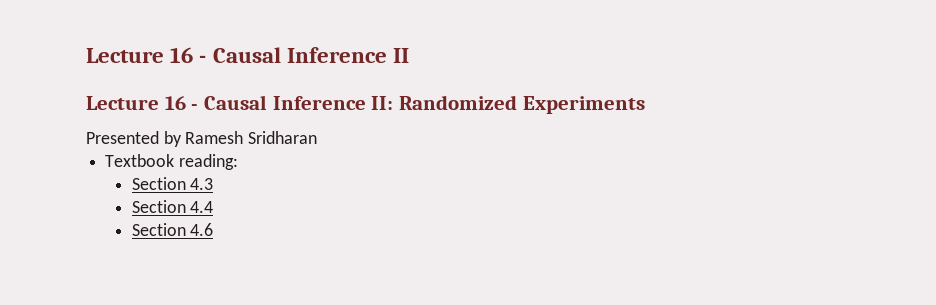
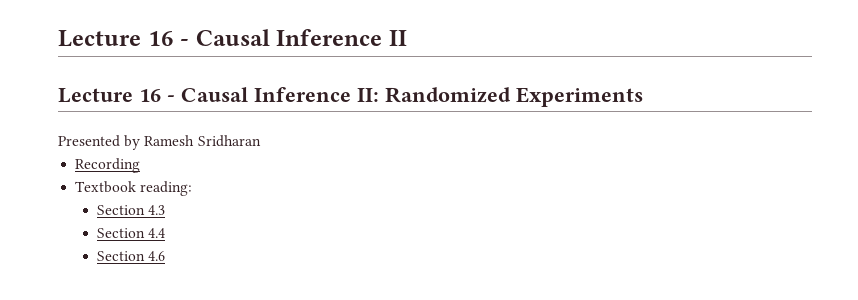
(318, 137) none -> [75,158,141,173] // Recording

